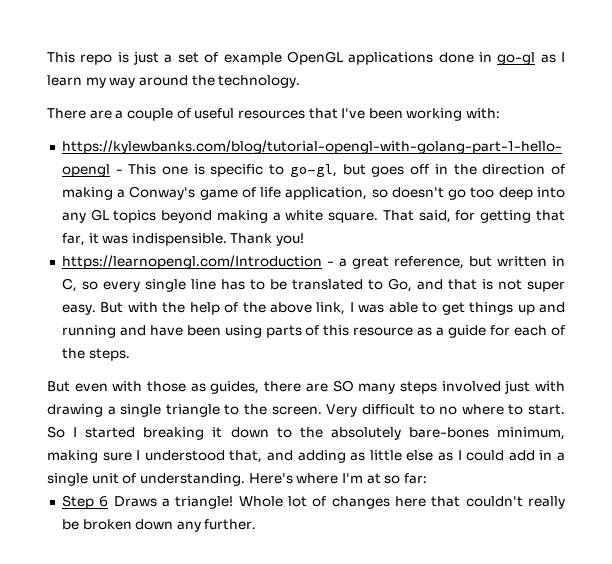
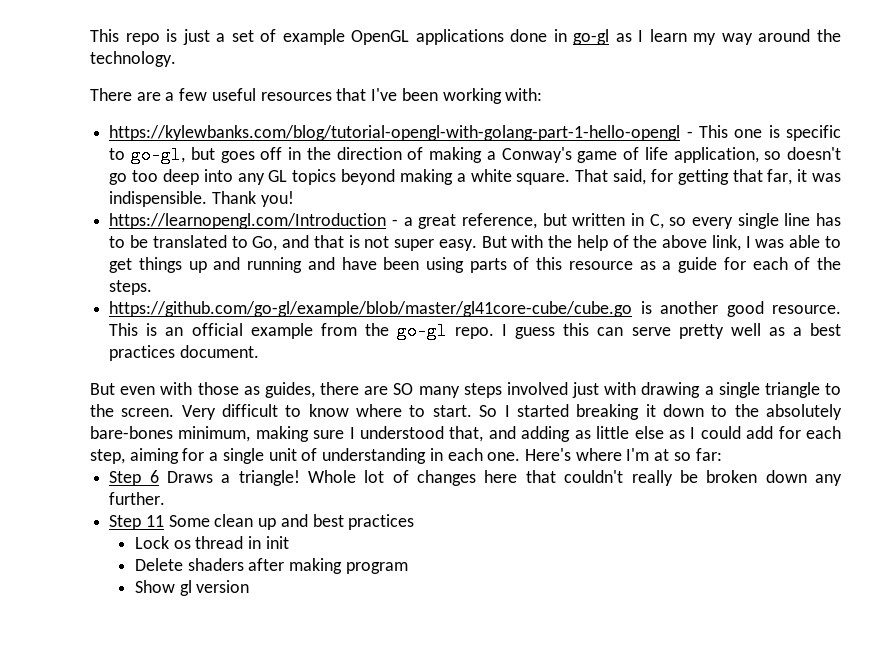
[126,108,191,121] couple of -> [179,88,208,101] few
(130, 354) none -> [109,301,841,317] [109,322,841,340] [109,345,259,361] // https://github.com/go-gl/example/blob/master/gl41core-cube/cube.go is another good resource. This is an official example from the go-gl repo. I guess this can serve pretty well as a best practices document.
[439,406,458,415] no -> [308,404,349,417] know
[539,450,566,461] [47,473,245,486] in a single unit of understanding. -> [778,426,841,439] [90,448,521,464] for each step, aiming for a single unit of understanding in each one.
(257, 524) none -> [109,514,415,530] [135,536,289,549] [135,558,408,574] [135,580,250,596] // Step 11 Some clean up and best practices // Lock os thread in init // Delete shaders after making program // Show gl version

